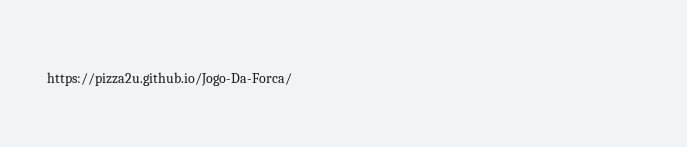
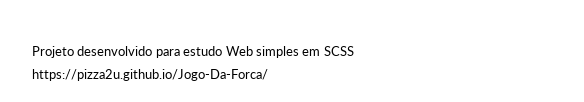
(47, 79) none -> [32,46,354,58] Projeto desenvolvido para estudo Web simples em SCSS //

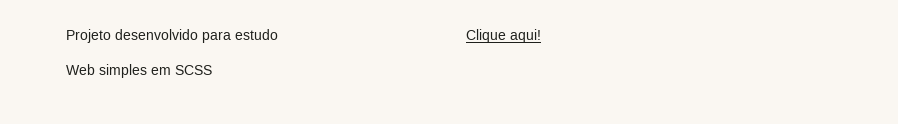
(223, 51) none -> (278, 34) //
[32,69,268,81] https://pizza2u.github.io/Jogo-Da-Forca/ -> [466,29,541,43] Clique aqui!

